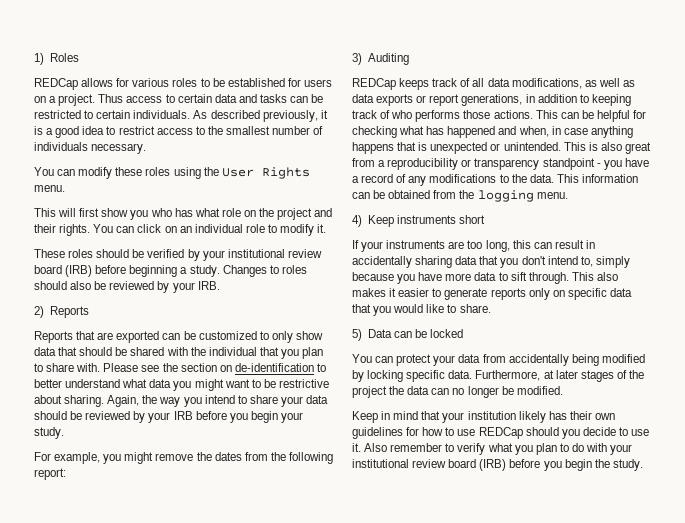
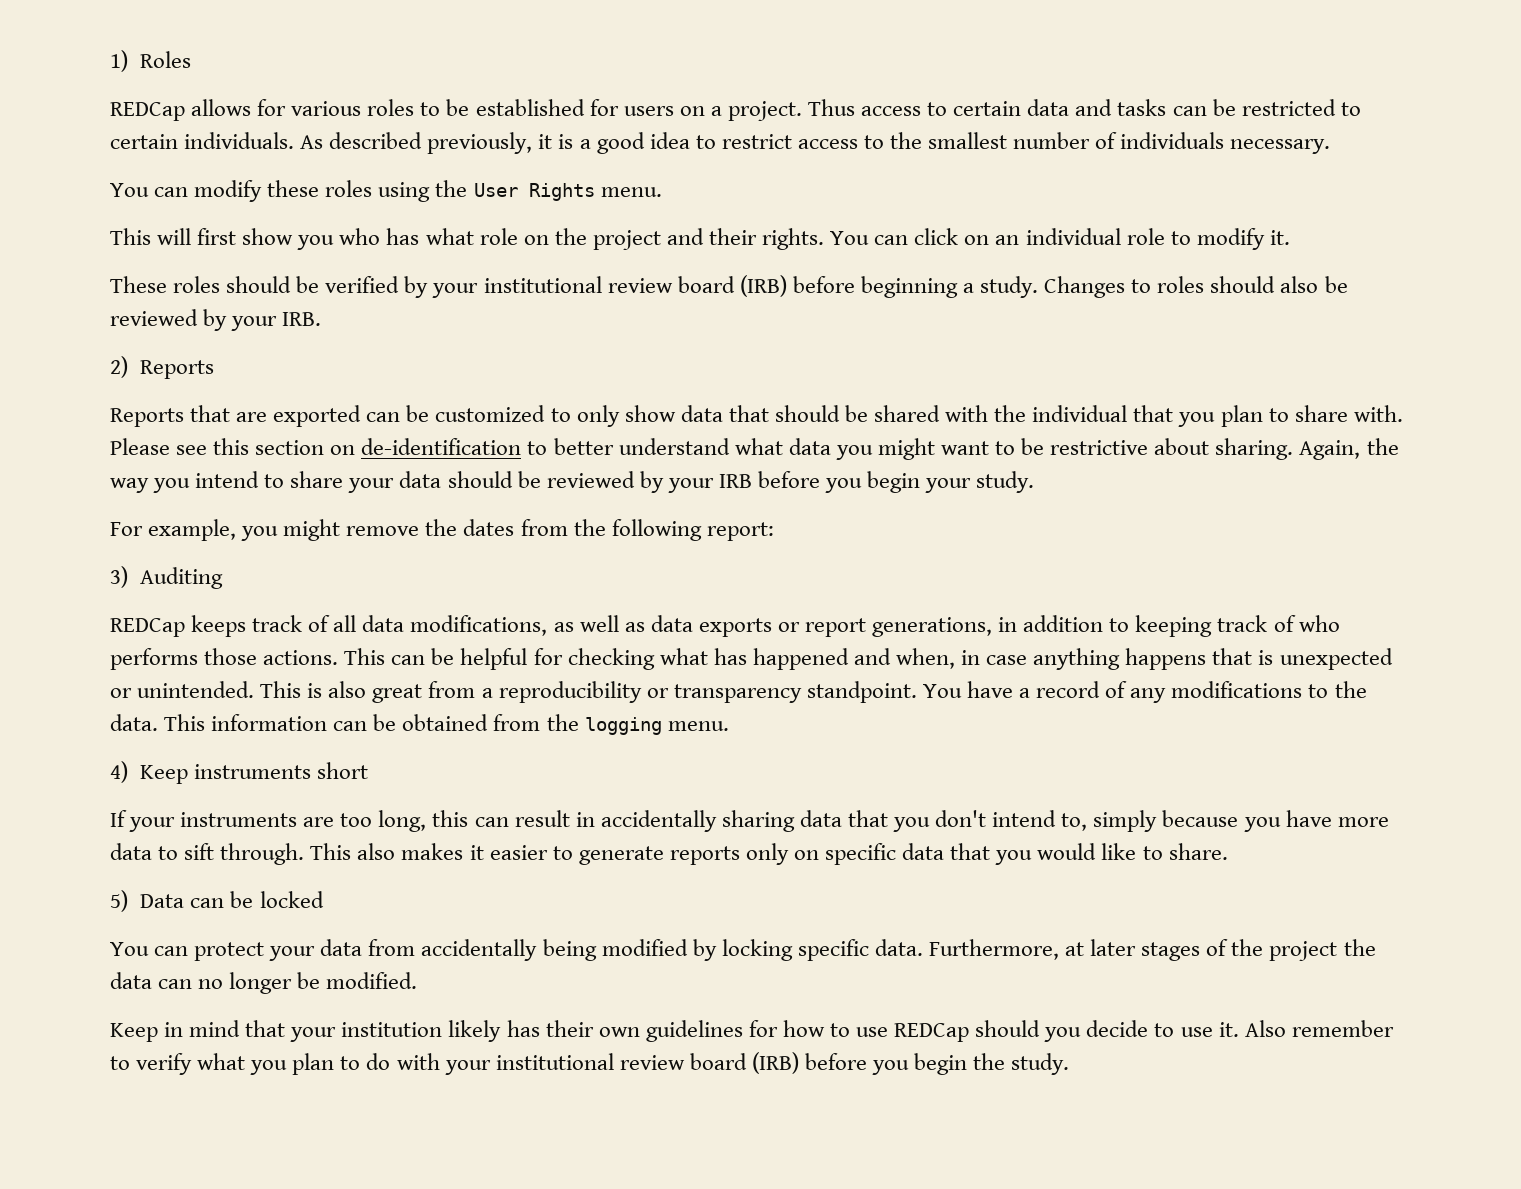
[162,363,178,372] the -> [213,438,250,455] this
[542,158,622,170] standpoint - you -> [806,681,962,703] standpoint. You

